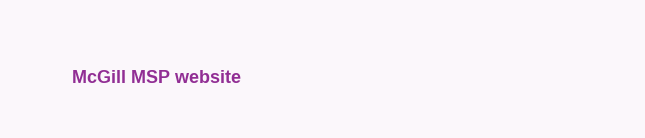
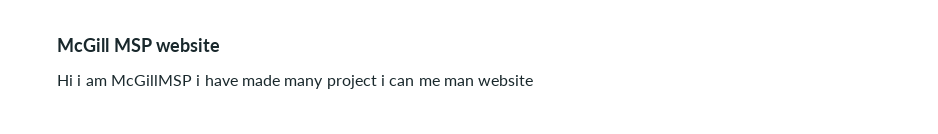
(241, 76) none -> [57,75,534,89] // Hi i am McGillMSP i have made many project i can me man website

